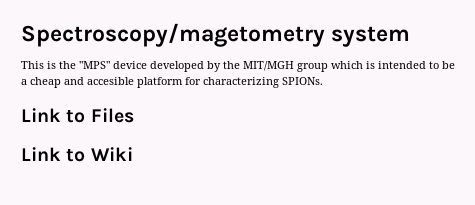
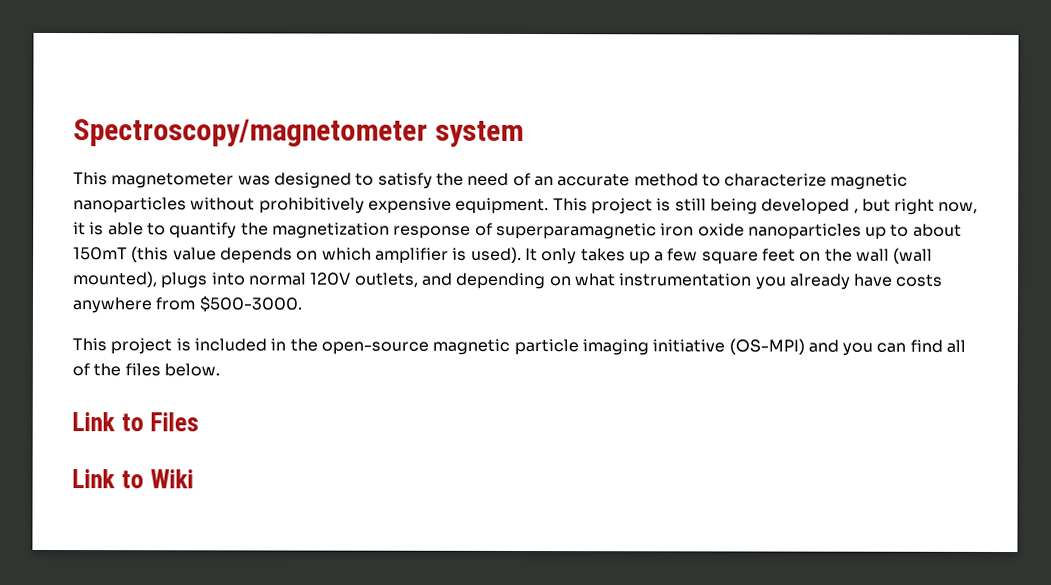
[21,23,325,47] Spectroscopy/magetometry -> [73,119,428,147] Spectroscopy/magnetometer
[47,61,455,72] [21,77,323,88] is the "MPS" device developed by the MIT/MGH group which is intended to be a cheap and accesible platform for characterizing SPIONs. -> [111,172,909,190] [73,197,979,215] [73,222,962,240] [73,246,934,265] [73,271,944,290] [72,295,302,314] [72,338,967,356] [72,363,220,377] magnetometer was designed to satisfy the need of an accurate method to characterize magnetic nanoparticles without prohibitively expensive equipment. This project is still being developed , but right now, it is able to quantify the magnetization response of superparamagnetic iron oxide nanoparticles up to about 150mT (this value depends on which amplifier is used). It only takes up a few square feet on the wall (wall mounted), plugs into normal 120V outlets, and depending on what instrumentation you already have costs anywhere from $500-3000. // This project is included in the open-source magnetic particle imaging initiative (OS-MPI) and you can find all of the files below.

